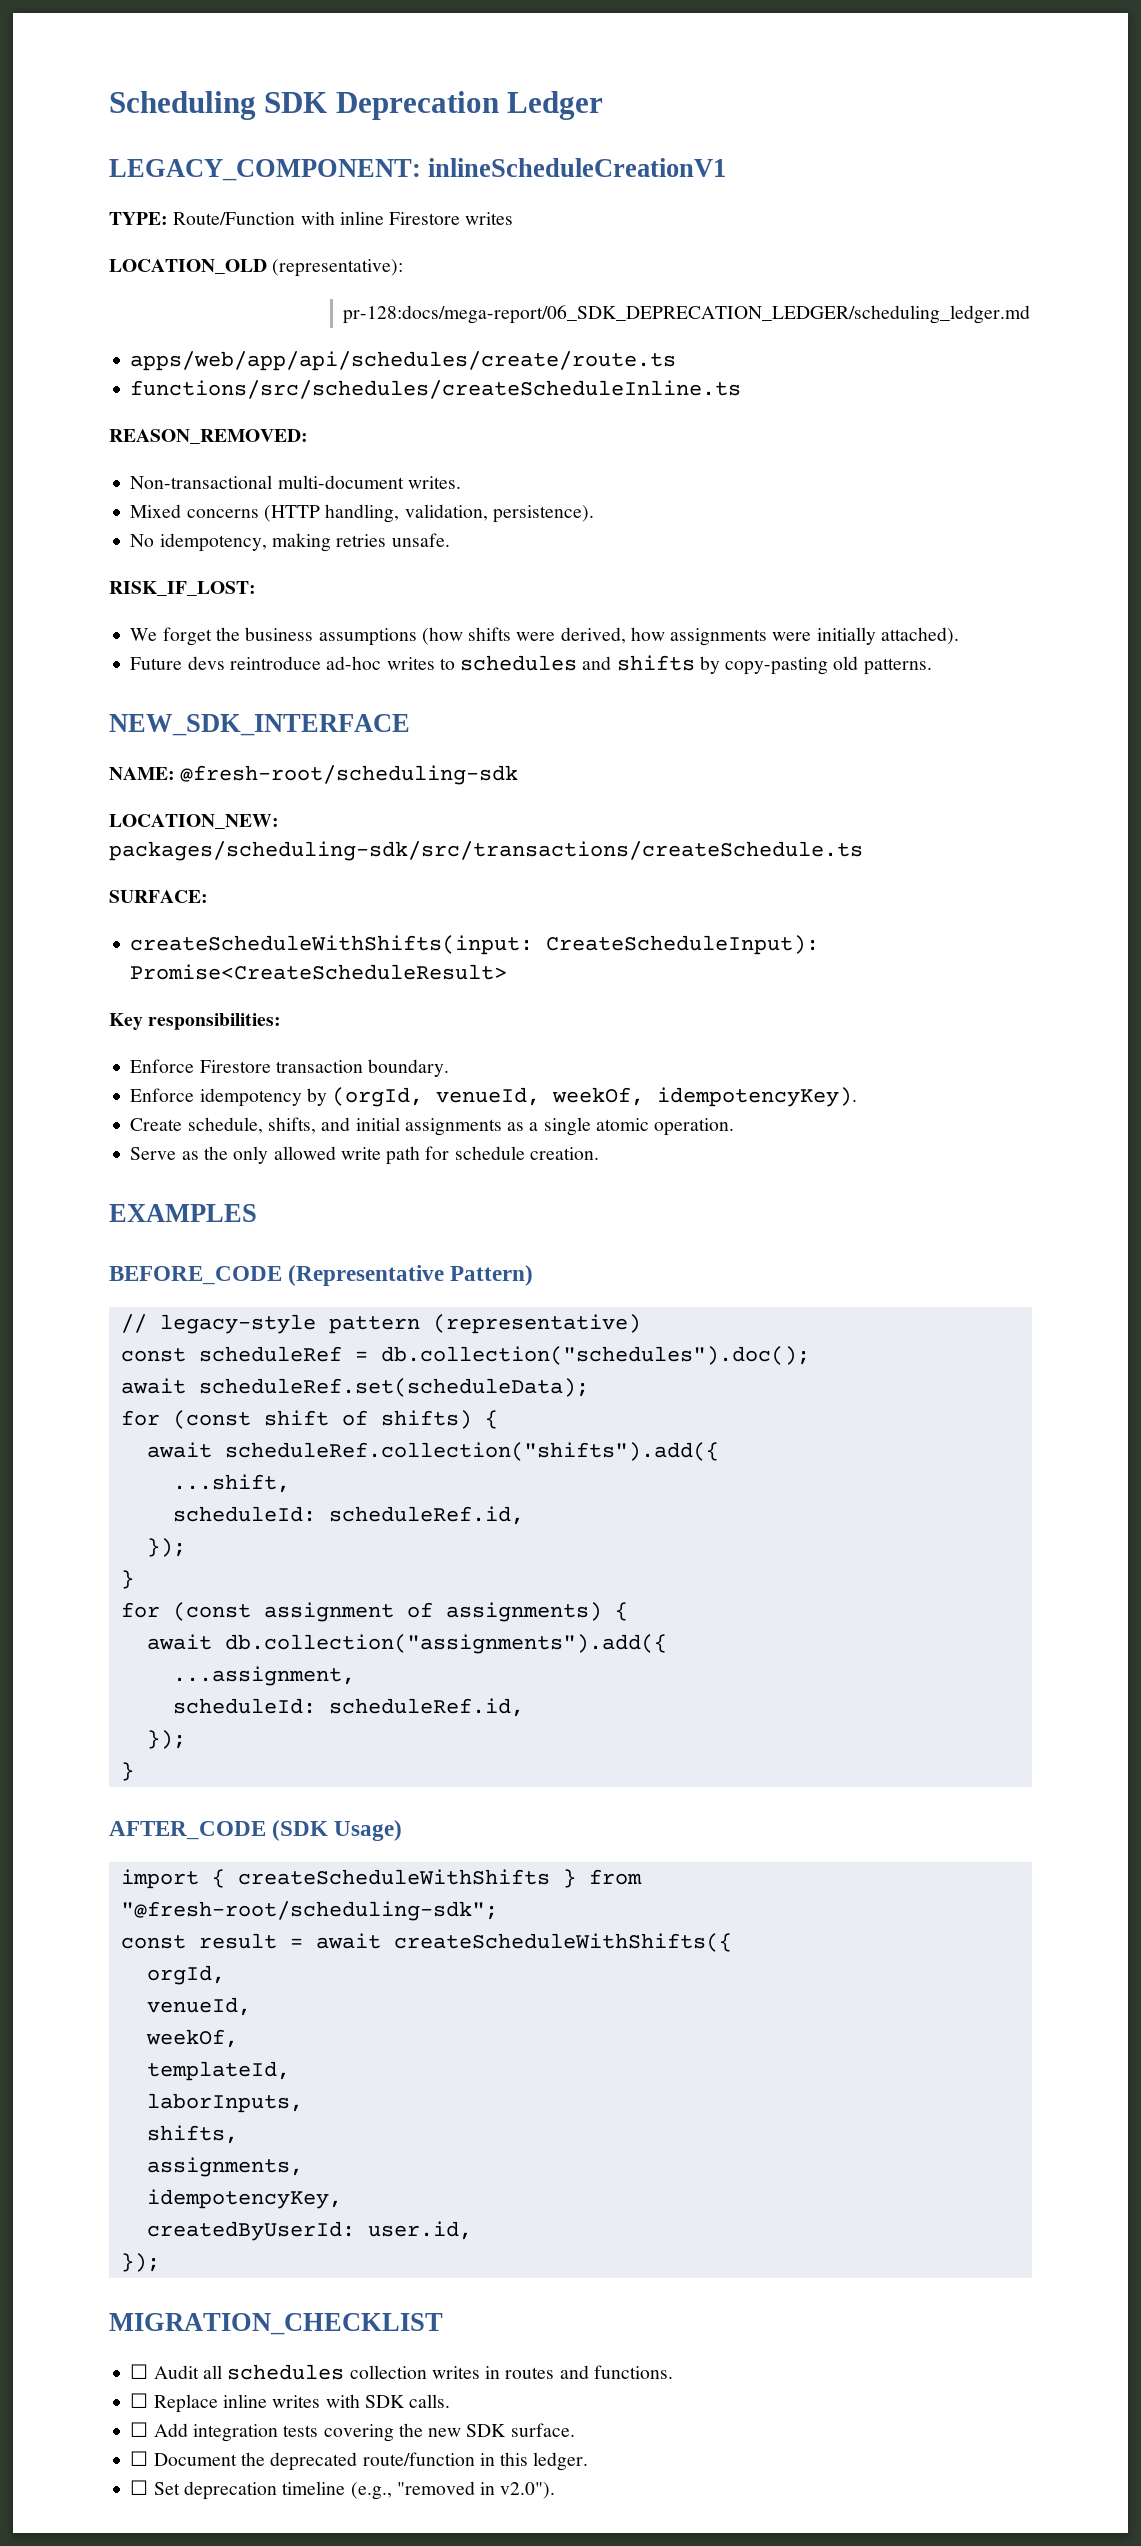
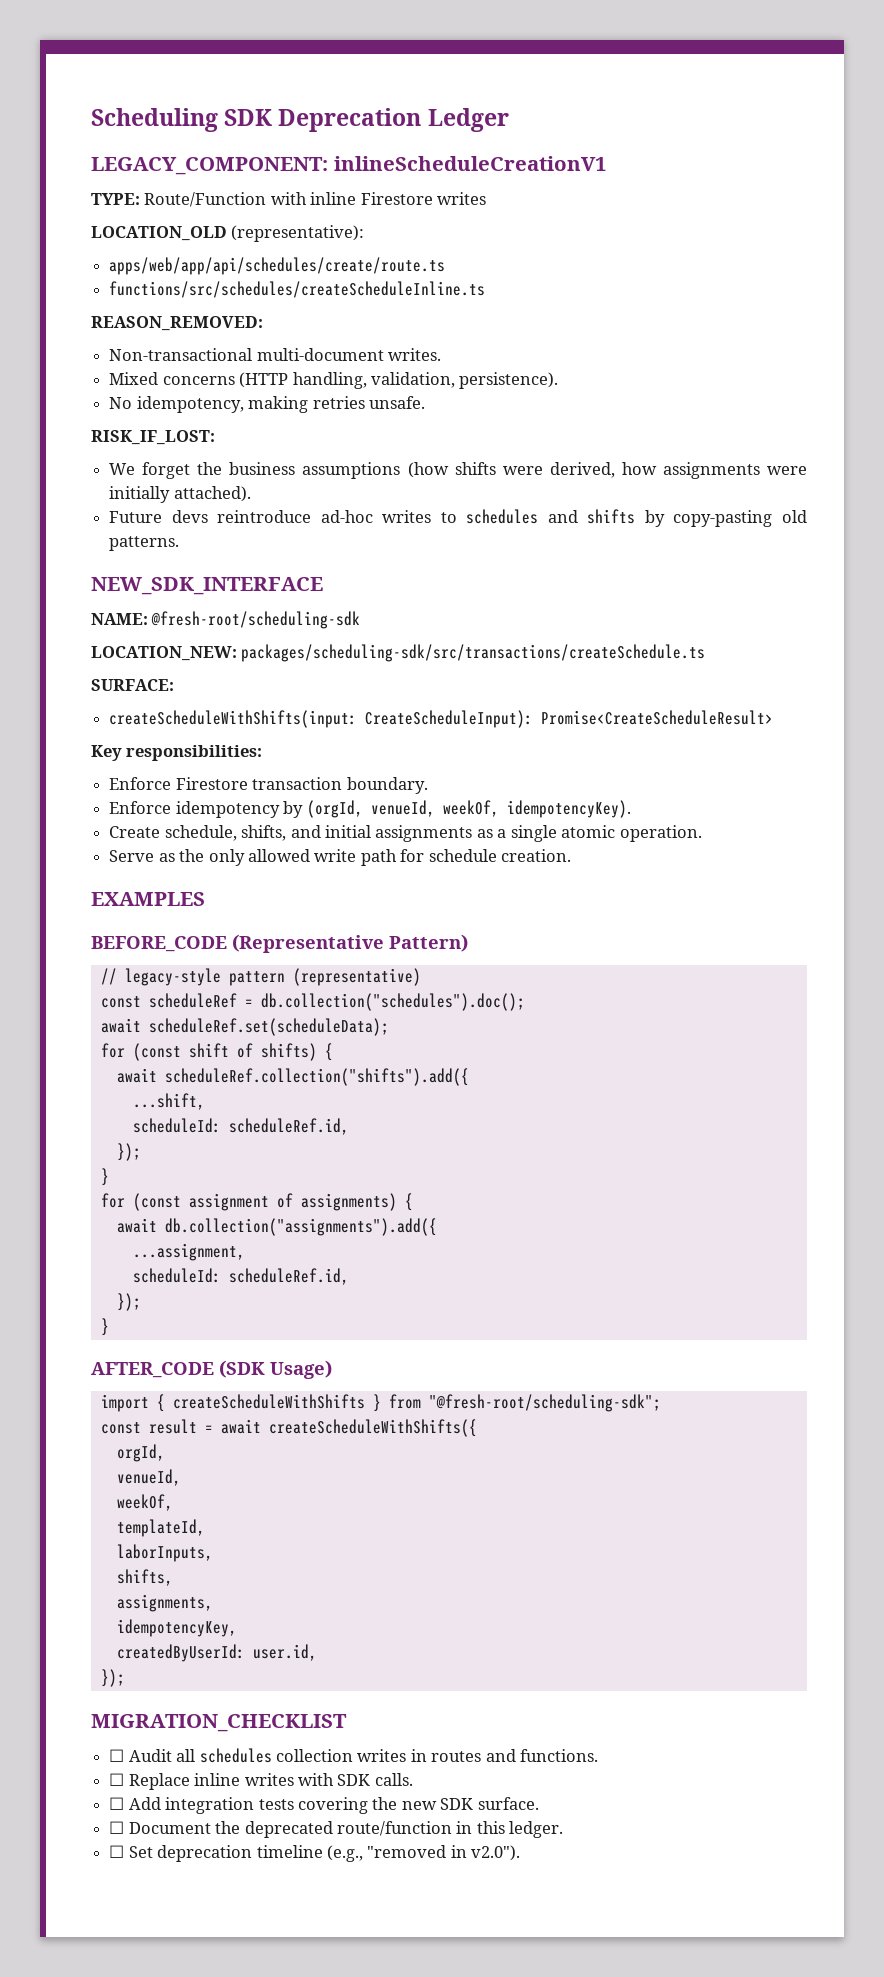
[343,305,1031,324] // pr-128:docs/mega-report/06_SDK_DEPRECATION_LEDGER/scheduling_ledger.md -> (365, 233) none

